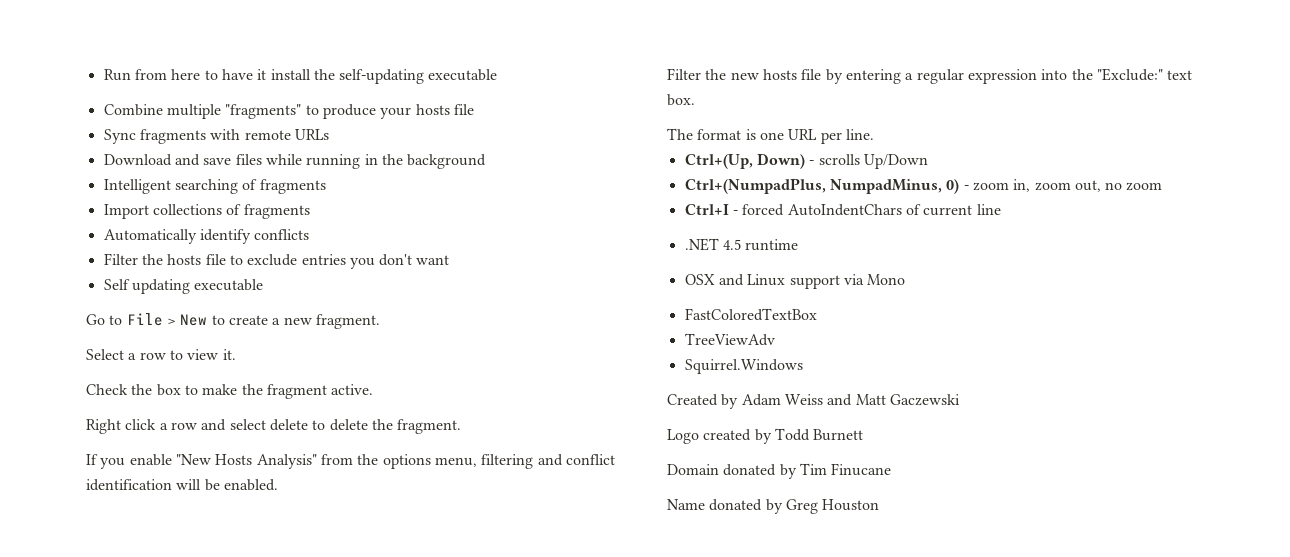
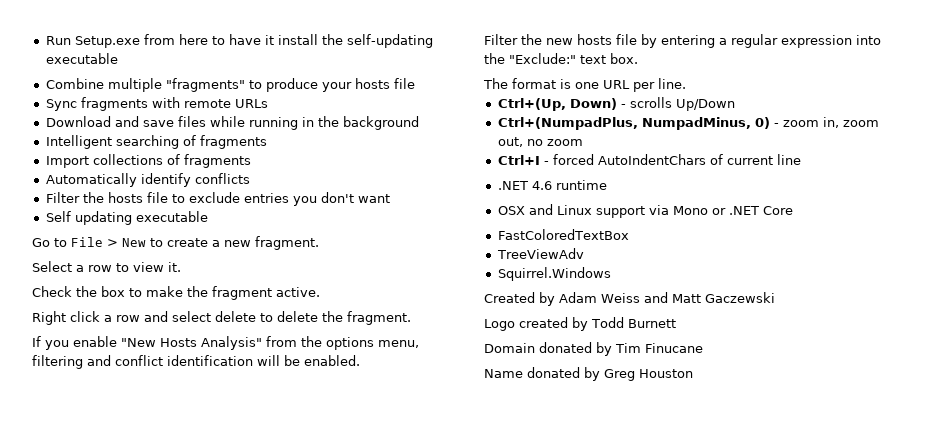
(131, 75) none -> [74,36,140,48] Setup.exe
[722,239,741,250] 4.5 -> [531,181,552,190] 4.6
(906, 279) none -> [711,206,793,215] or .NET Core

